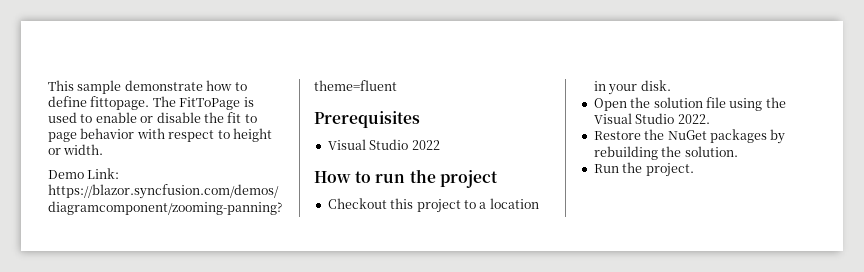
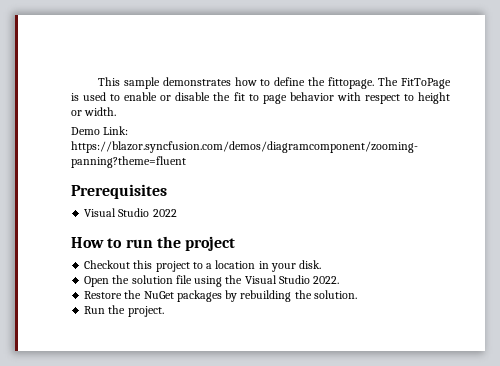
[124,80,203,91] demonstrate -> [162,77,231,86] demonstrates
(87, 101) none -> [308,77,326,86] the

